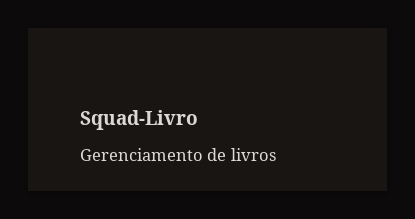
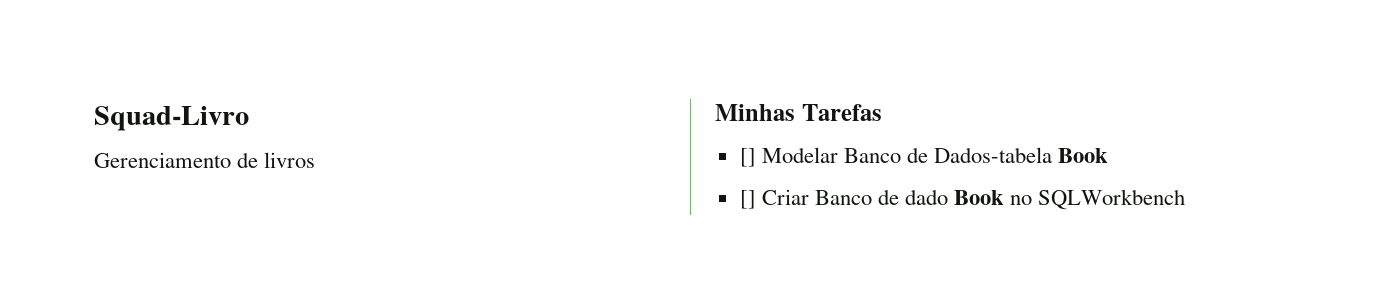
(276, 154) none -> [715,104,882,121] [739,147,1109,167] [739,189,1186,210] // Minhas Tarefas // [] Modelar Banco de Dados-tabela Book // [] Criar Banco de dado Book no SQLWorkbench

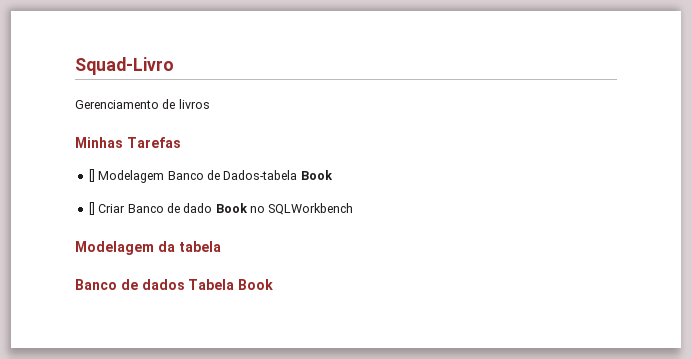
[761,147,838,163] Modelar -> [98,170,165,183] Modelagem
(1186, 199) none -> [75,241,221,255] [75,279,274,290] // Modelagem da tabela // Banco de dados Tabela Book

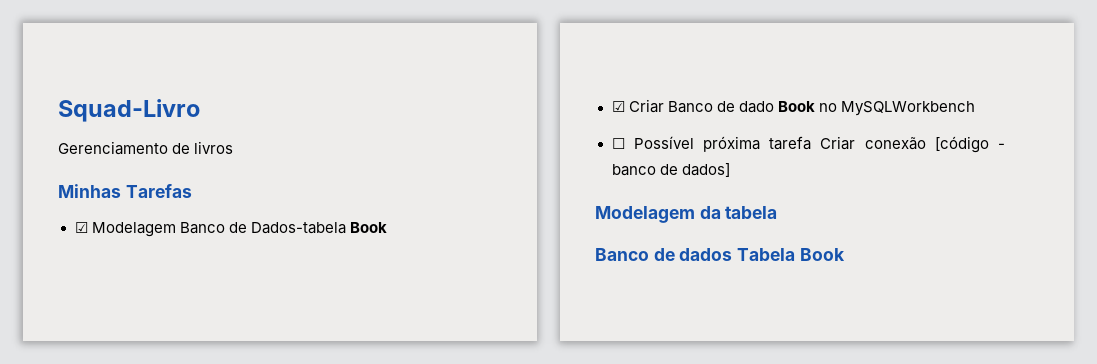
[88,169,95,182] [] -> [74,222,88,233] ☑
[88,202,95,215] [] -> [611,101,625,112] ☑
[268,203,354,215] SQLWorkbench -> [840,101,975,116] [611,136,1005,153] [611,163,730,177] MySQLWorkbench // ☐ Possível próxima tarefa Criar conexão [código - banco de dados]

